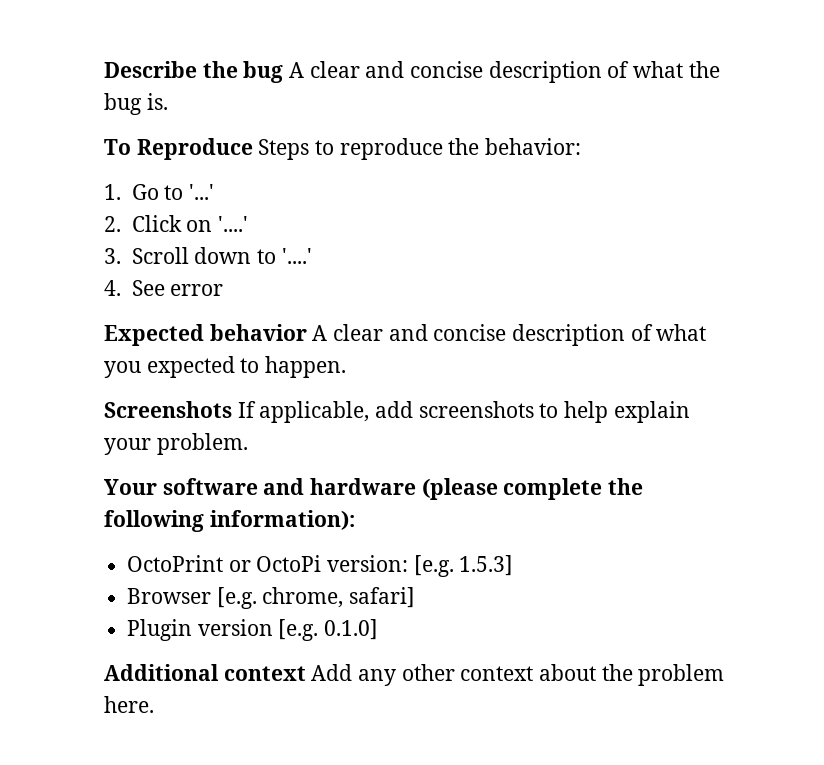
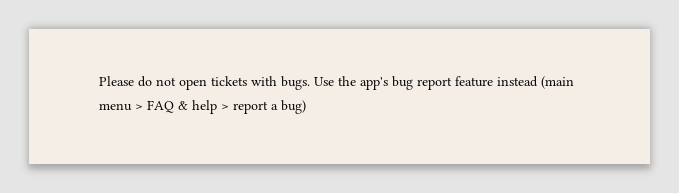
[104,61,720,83] [104,93,168,115] [104,138,582,160] [104,184,214,200] [104,215,248,232] [104,247,312,264] [104,280,224,296] [104,324,707,346] [104,356,347,378] [104,401,690,423] [104,433,248,455] [104,478,644,500] [104,510,355,532] [127,555,514,577] [127,587,416,609] [127,619,379,641] [104,664,725,686] [104,696,154,713] Describe the bug A clear and concise description of what the bug is. // To Reproduce Steps to reproduce the behavior: // 1. Go to '...' // 2. Click on '....' // 3. Scroll down to '....' // 4. See error // Expected behavior A clear and concise description of what you expected to happen. // Screenshots If applicable, add screenshots to help explain your problem. // Your software and hardware (please complete the following information): // OctoPrint or OctoPi version: [e.g. 1.5.3] // Browser [e.g. chrome, safari] // Plugin version [e.g. 0.1.0] // Additional context Add any other context about the problem here. -> [99,76,574,90] [99,100,306,114] Please do not open tickets with bugs. Use the app's bug report feature instead (main menu > FAQ & help > report a bug)

